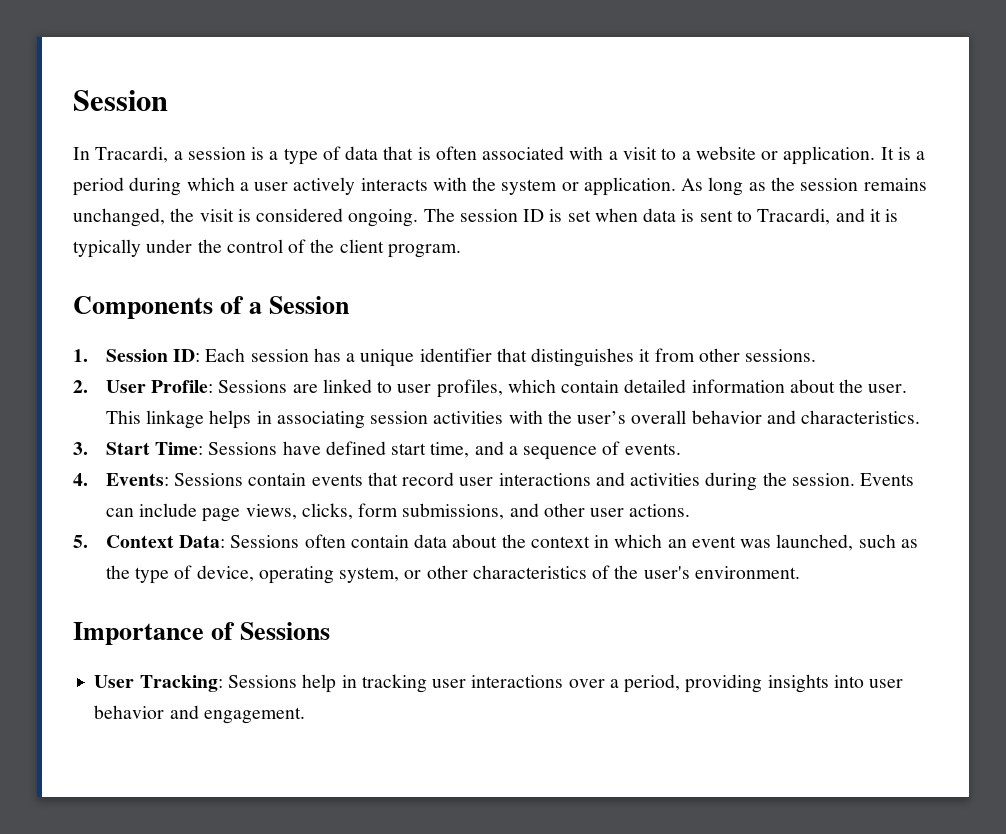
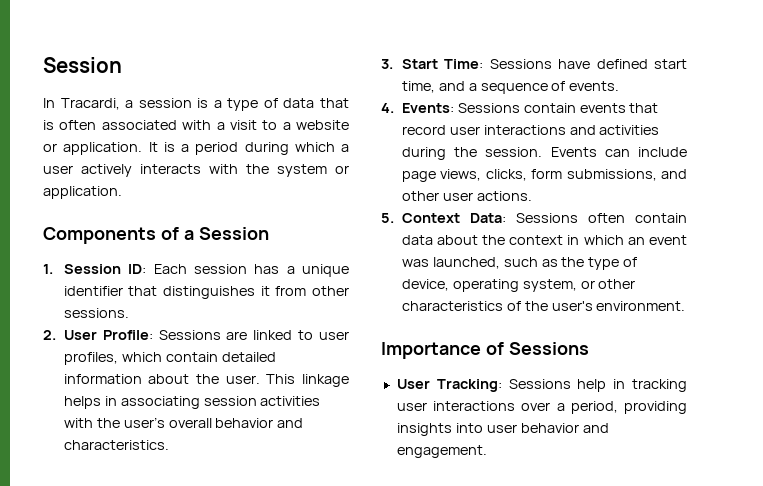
[681,177,927,196] [73,208,899,227] [73,239,461,258] As long as the session remains unchanged, the visit is considered ongoing. The session ID is set when data is sent to Tracardi, and it is typically under the control of the client program. -> (122, 192) none

